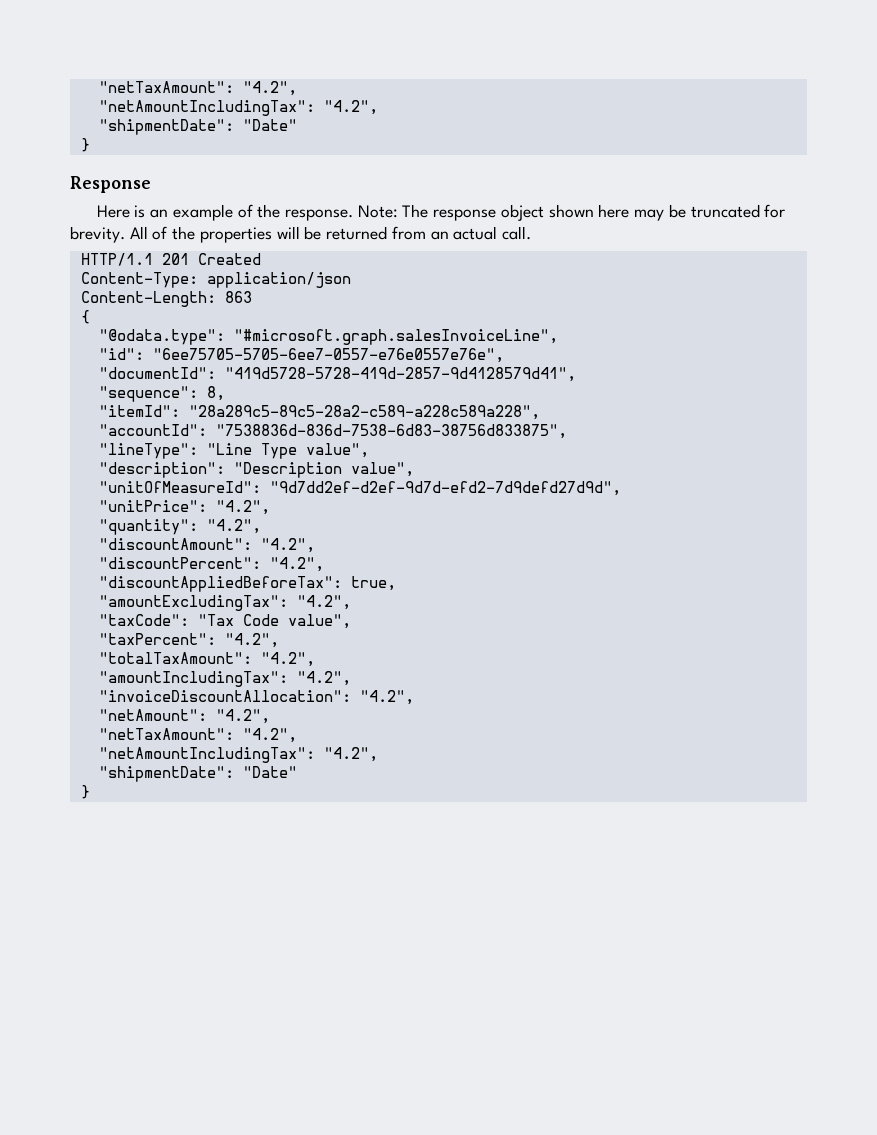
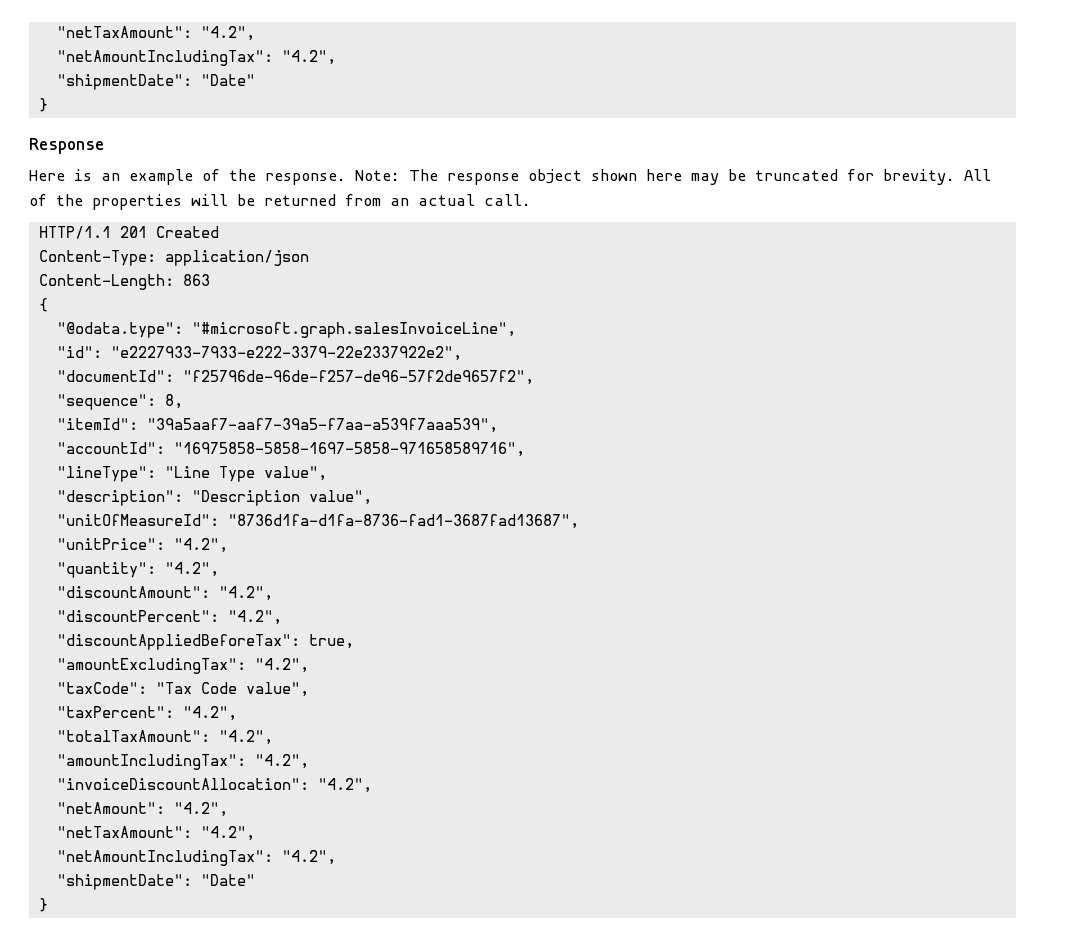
[152,348,504,363] "6ee75705-5705-6ee7-0557-e76e0557e76e", -> [110,346,462,361] "e2227933-7933-e222-3379-22e2337922e2",
[224,367,576,382] "419d5728-5728-419d-2857-9d4128579d41", -> [182,370,534,385] "f25796de-96de-f257-de96-57f2de9657f2",
[188,405,540,420] "28a289c5-89c5-28a2-c589-a228c589a228", -> [146,418,498,433] "39a5aaf7-aaf7-39a5-f7aa-a539f7aaa539",
[215,424,567,439] "7538836d-836d-7538-6d83-38756d833875", -> [173,442,525,457] "16975858-5858-1697-5858-971658589716",
[269,481,621,496] "9d7dd2ef-d2ef-9d7d-efd2-7d9defd27d9d", -> [227,514,579,529] "8736d1fa-d1fa-8736-fad1-3687fad13687",

